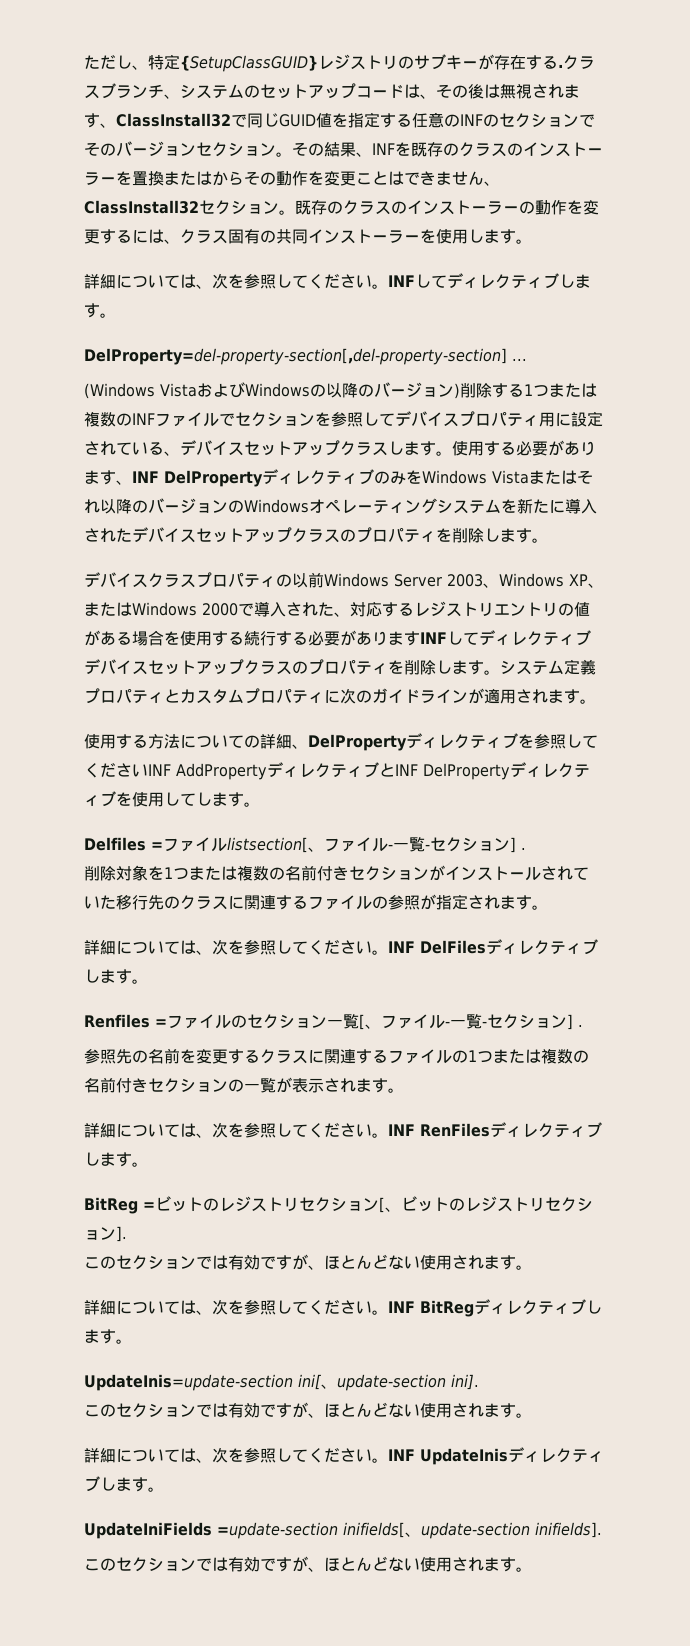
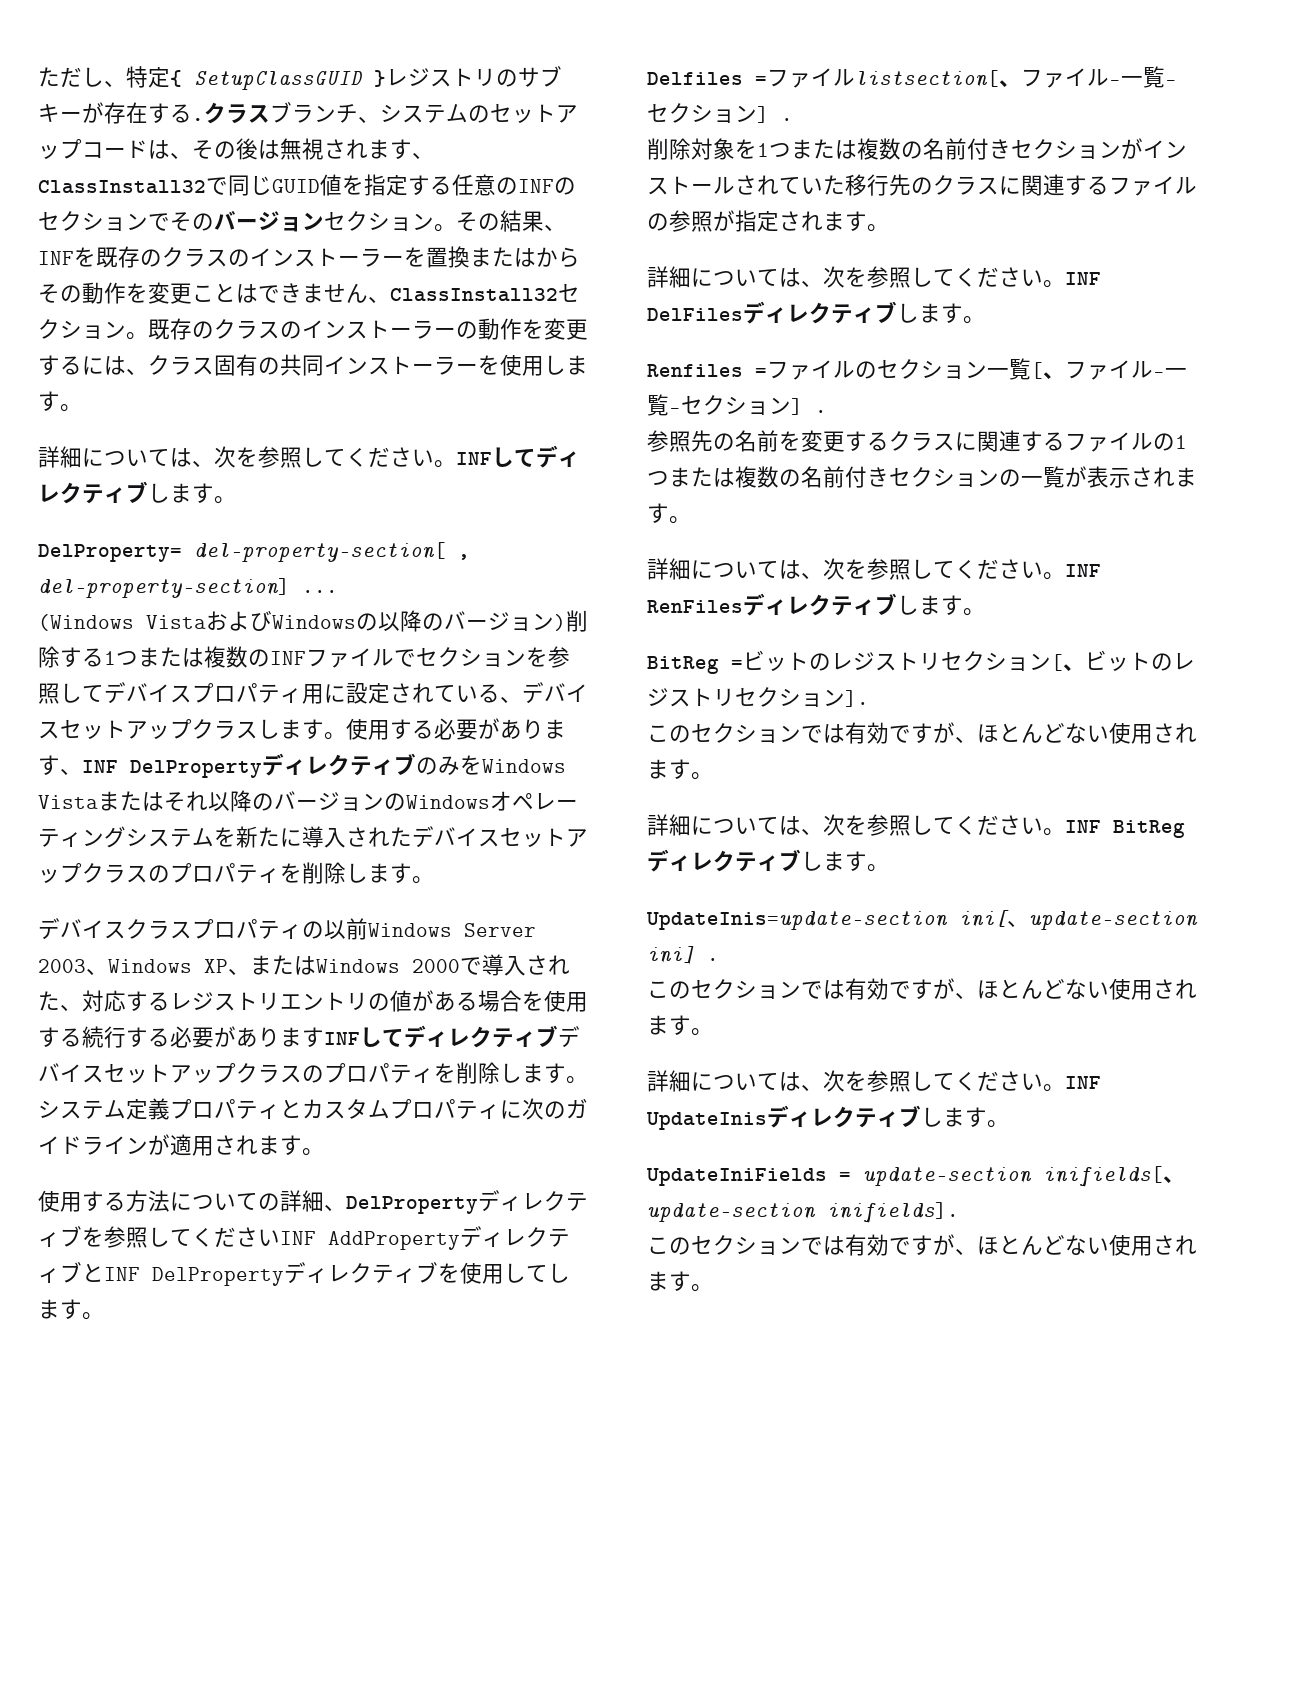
[180,55,318,72] {SetupClassGUID} -> [170,70,386,90] { SetupClassGUID }
[84,348,507,365] DelProperty=del-property-section[,del-property-section] -> [38,542,470,562] [38,578,290,598] DelProperty= del-property-section[ , del-property-section]
[451,1374,479,1390] ini]. -> [647,946,719,965] ini] .
[217,1522,338,1539] =update-section -> [839,1167,1032,1186] = update-section

